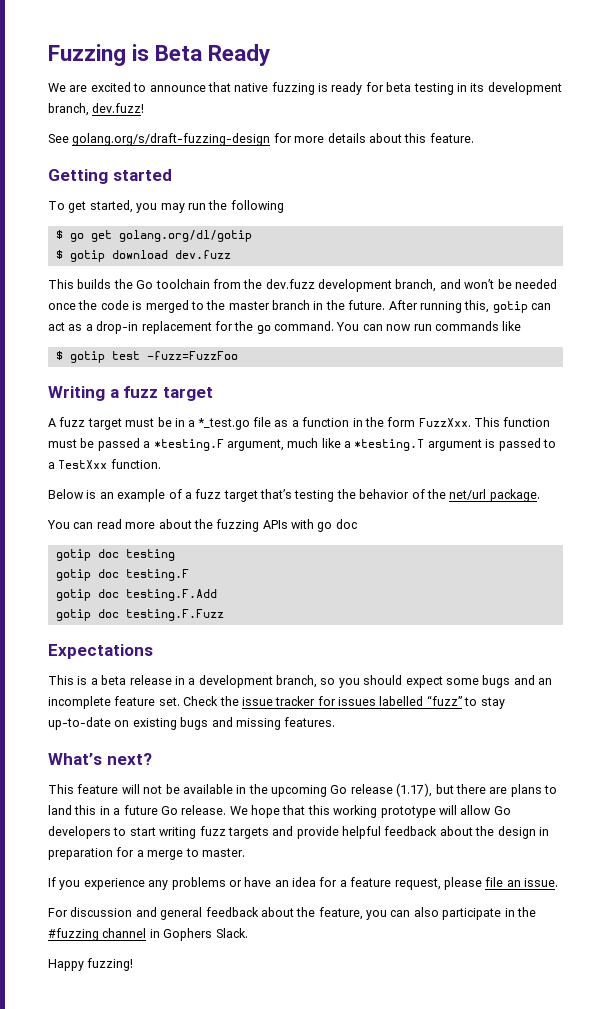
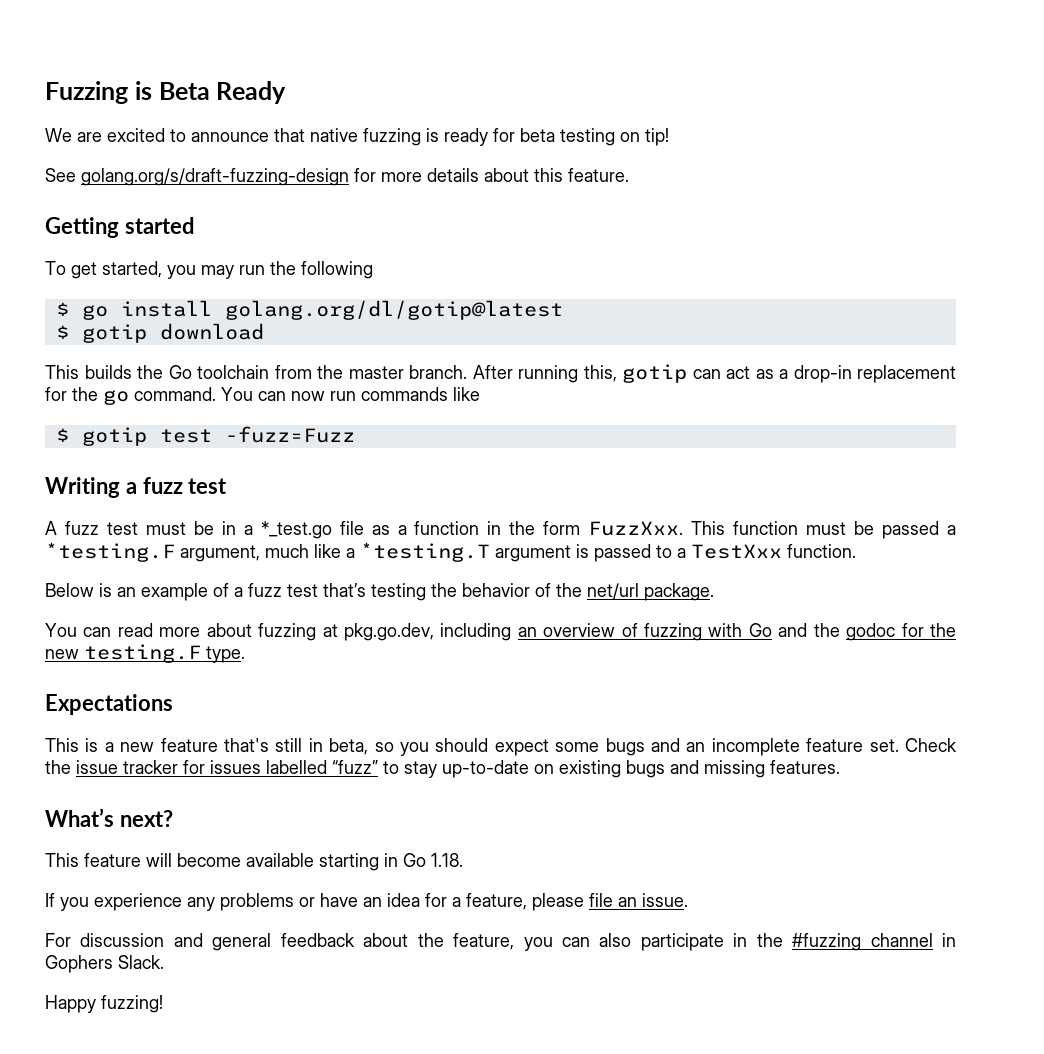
[456,82,562,95] [48,103,145,116] in its development branch, dev.fuzz! -> [620,128,669,146] on tip!
[90,230,252,242] get golang.org/dl/gotip -> [120,300,563,320] install golang.org/dl/gotip@latest
[174,250,231,259] dev.fuzz -> (264, 331) none
[265,279,557,292] [48,300,386,313] dev.fuzz development branch, and won’t be needed once the code is merged to the master branch in the future. -> [348,365,467,379] master branch.
[146,351,238,360] -fuzz=FuzzFoo -> [224,426,355,443] -fuzz=Fuzz
[162,387,213,401] target -> [188,478,228,494] test
[87,418,122,430] target -> [106,522,138,535] test
[223,490,258,502] target -> [287,584,318,597] test
[193,519,357,532] [55,549,175,561] [55,569,189,581] [55,589,217,601] [55,609,224,621] [48,644,153,659] [48,675,317,688] the fuzzing APIs with go doc // gotip doc testing // gotip doc testing.F // gotip doc testing.F.Add // gotip doc testing.F.Fuzz // Expectations // This is a beta release in a development branch, -> [258,623,957,641] [45,644,245,663] [45,694,173,715] [45,738,369,755] fuzzing at pkg.go.dev, including an overview of fuzzing with Go and the godoc for the new testing.F type. // Expectations // This is a new feature that's still in beta,
[143,783,557,797] [48,805,511,818] [48,826,549,839] [48,847,245,860] not be available in the upcoming Go release (1.17), but there are plans to land this in a future Go release. We hope that this working prototype will allow Go developers to start writing fuzz targets and provide helpful feedback about the design in preparation for a merge to master. -> [177,853,463,871] become available starting in Go 1.18.
[350,877,441,890] feature request, -> [466,893,527,910] feature,

